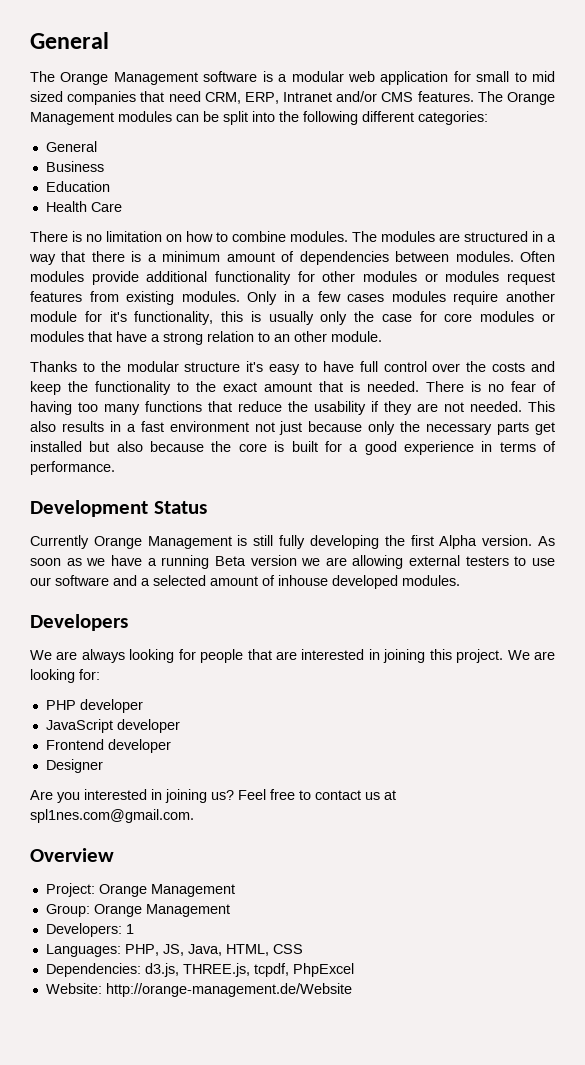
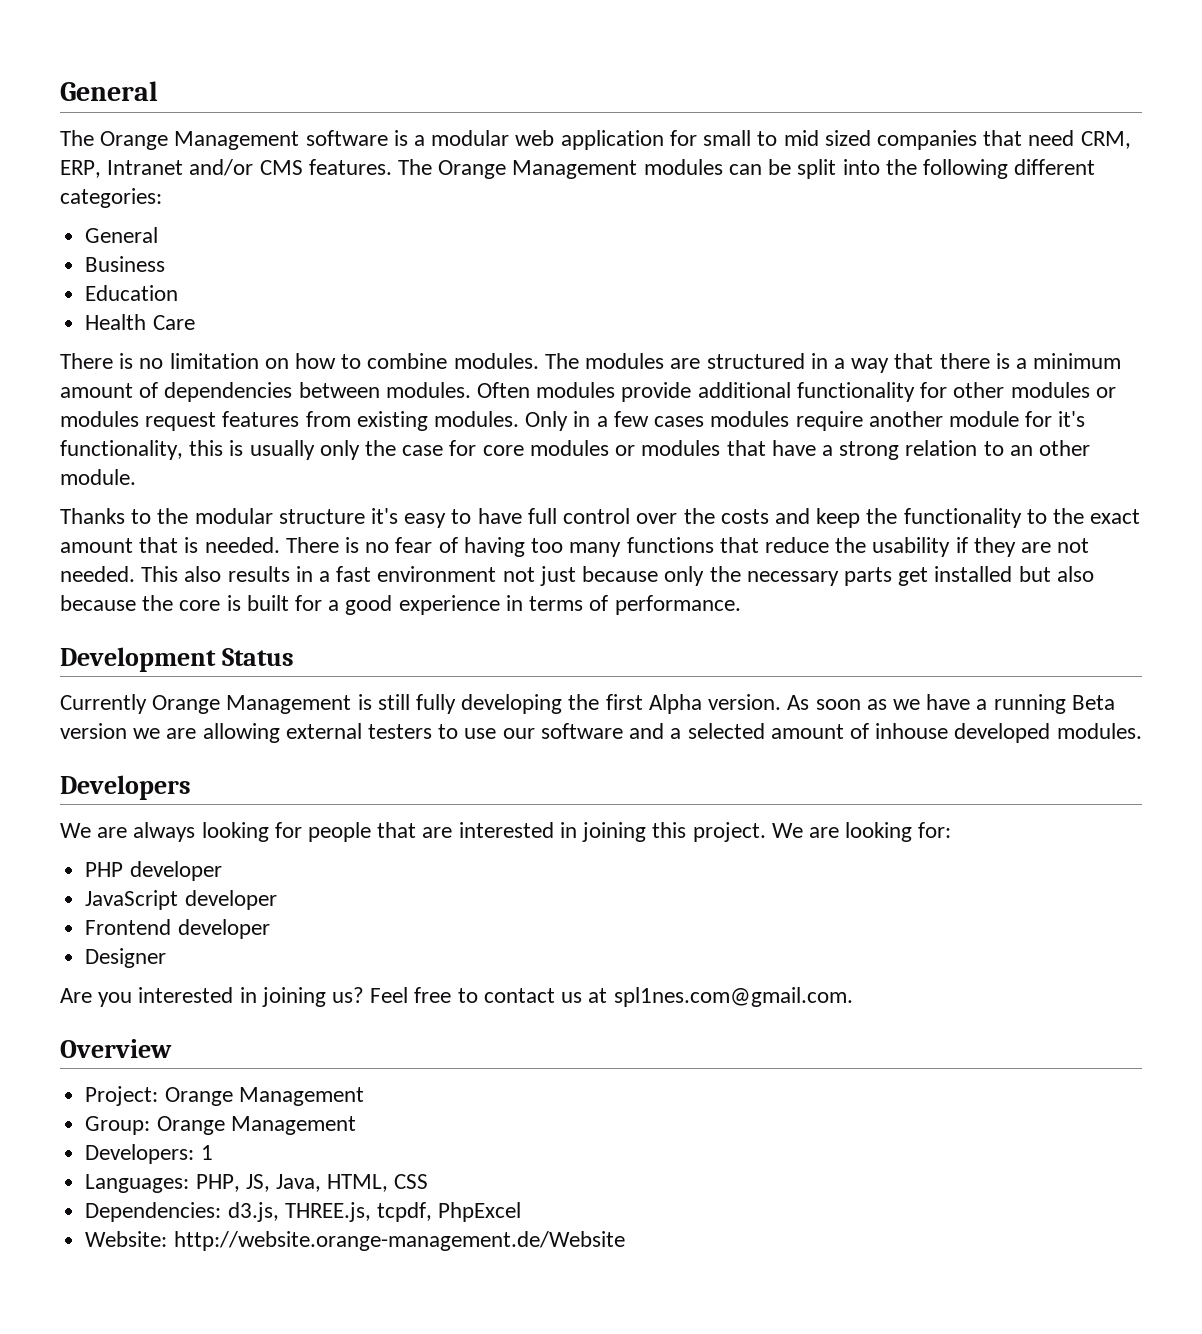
[105,983,352,997] http://orange-management.de/Website -> [173,1231,625,1251] http://website.orange-management.de/Website

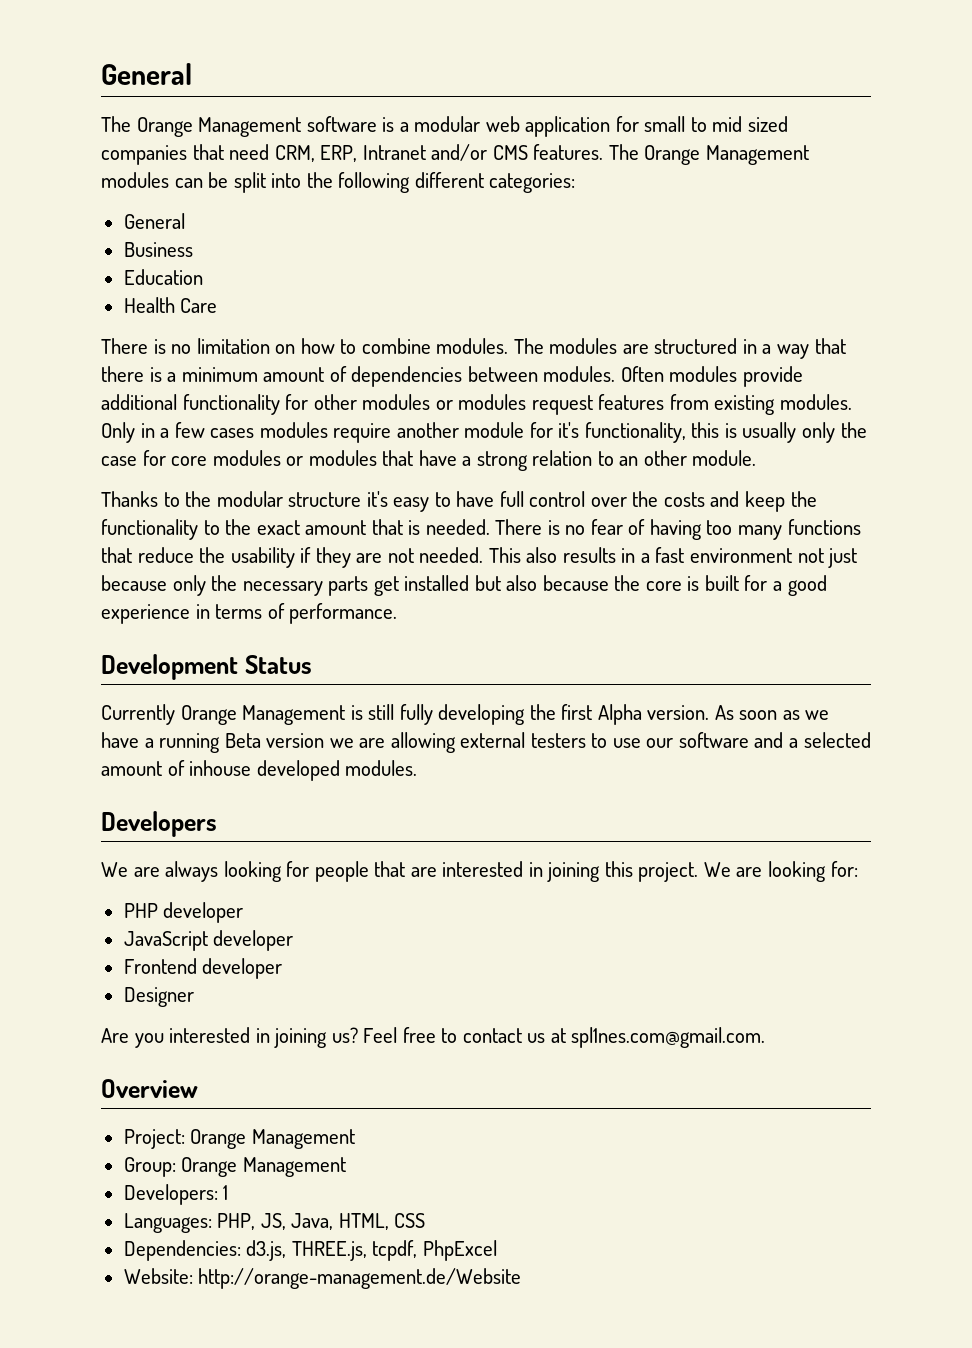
[173,1231,625,1251] http://website.orange-management.de/Website -> [198,1268,522,1289] http://orange-management.de/Website

